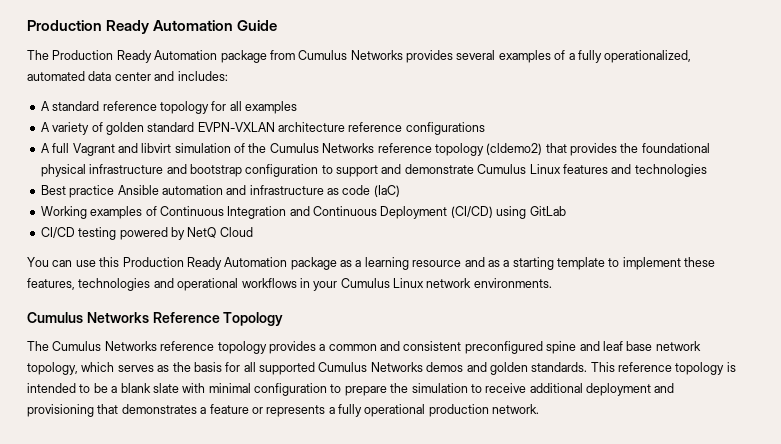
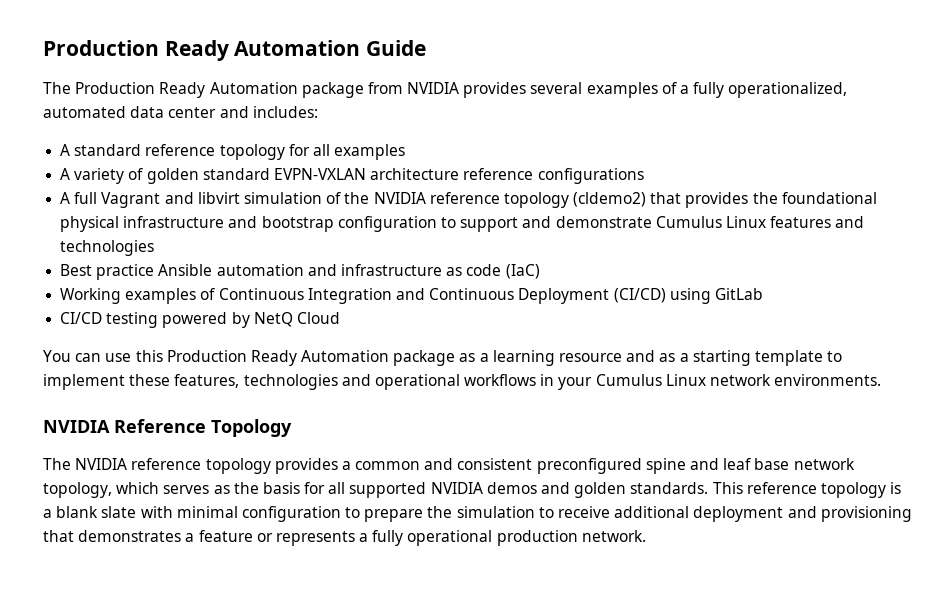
[298,50,403,60] Cumulus Networks -> [407,82,460,94] NVIDIA
[269,143,375,153] Cumulus Networks -> [373,192,426,204] NVIDIA
[27,312,149,323] Cumulus Networks -> [43,420,110,433] NVIDIA
[52,341,157,351] Cumulus Networks -> [75,458,128,470] NVIDIA
[318,362,423,372] Cumulus Networks -> [430,482,483,494] NVIDIA
[27,383,108,393] intended to be -> (902, 488) none

